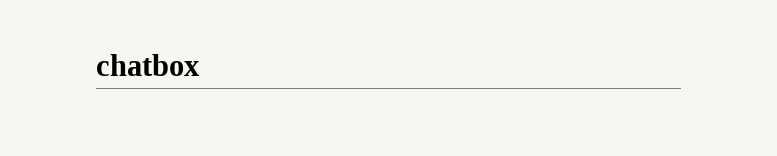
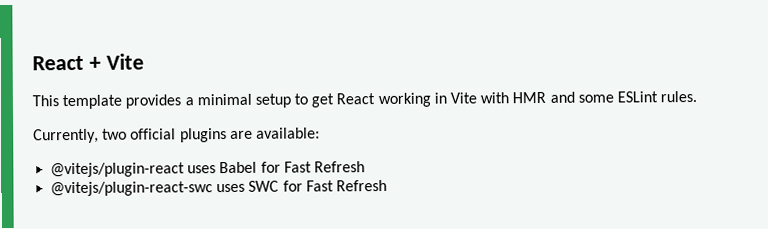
[96,54,200,76] chatbox -> [32,53,144,71] [32,90,698,110] [33,127,320,144] [50,161,365,178] [50,179,387,197] React + Vite // This template provides a minimal setup to get React working in Vite with HMR and some ESLint rules. // Currently, two official plugins are available: // @vitejs/plugin-react uses Babel for Fast Refresh // @vitejs/plugin-react-swc uses SWC for Fast Refresh

